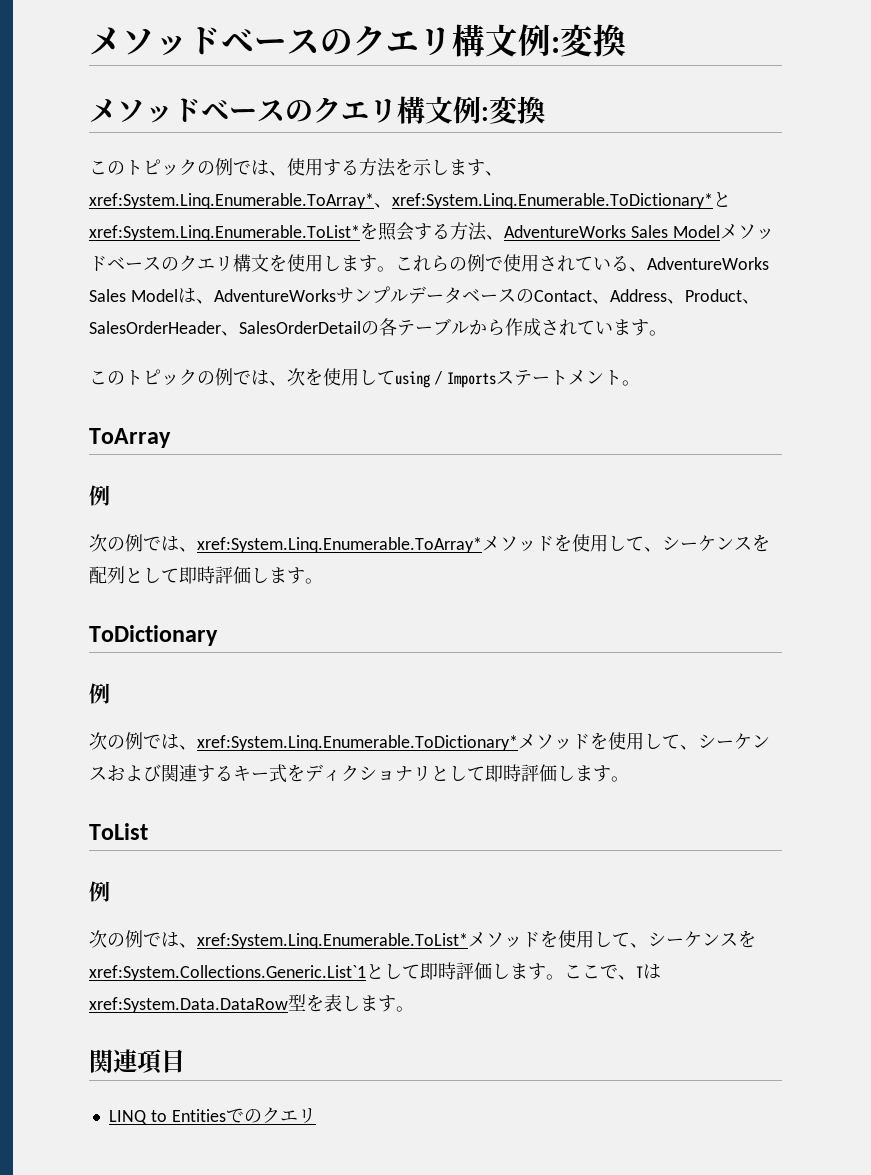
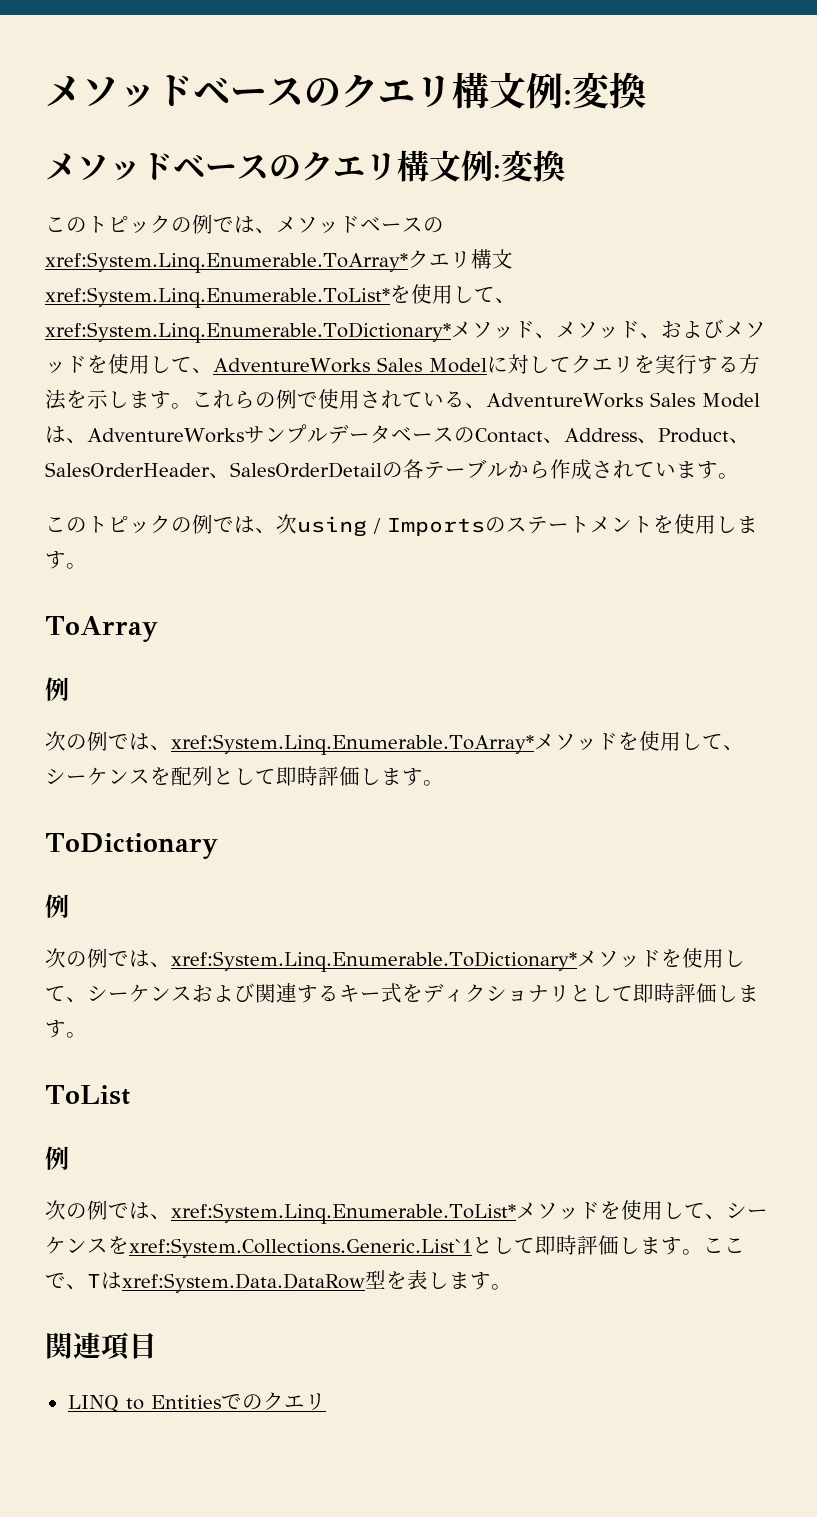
[287,158,503,177] [89,192,731,209] [89,222,774,241] [89,254,341,272] 使用する方法を示します、xref:System.Linq.Enumerable.ToArray*、xref:System.Linq.Enumerable.ToDictionary*とxref:System.Linq.Enumerable.ToList*を照会する方法、AdventureWorks Sales Modelメソッドベースのクエリ構文を使用し -> [276,216,444,234] [45,249,513,273] [45,284,516,308] [45,319,766,343] [45,354,760,374] [45,389,129,410] メソッドベースのxref:System.Linq.Enumerable.ToArray*クエリ構文xref:System.Linq.Enumerable.ToList*を使用して、xref:System.Linq.Enumerable.ToDictionary*メソッド、メソッド、およびメソッドを使用して、AdventureWorks Sales Modelに対してクエリを実行する方法を示し
[305,368,395,386] を使用して -> (297, 524) none
(496, 380) none -> [485,517,506,533] の
(622, 377) none -> [653,514,758,534] [45,551,66,569] を使用します

